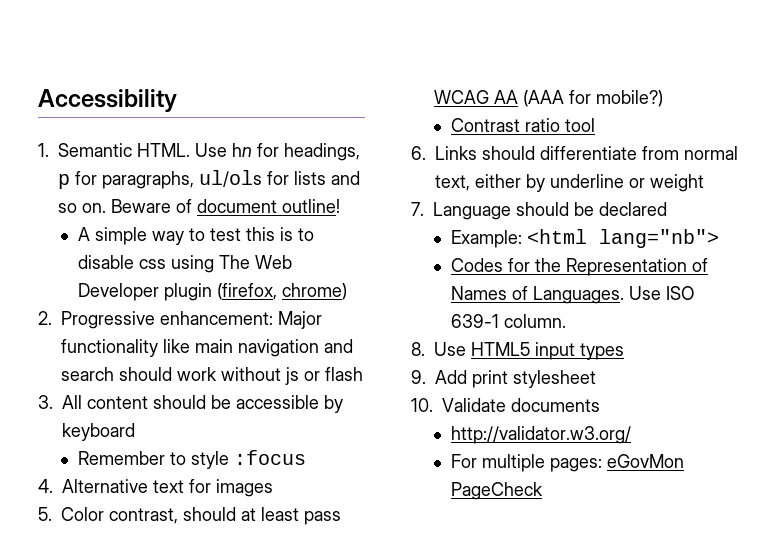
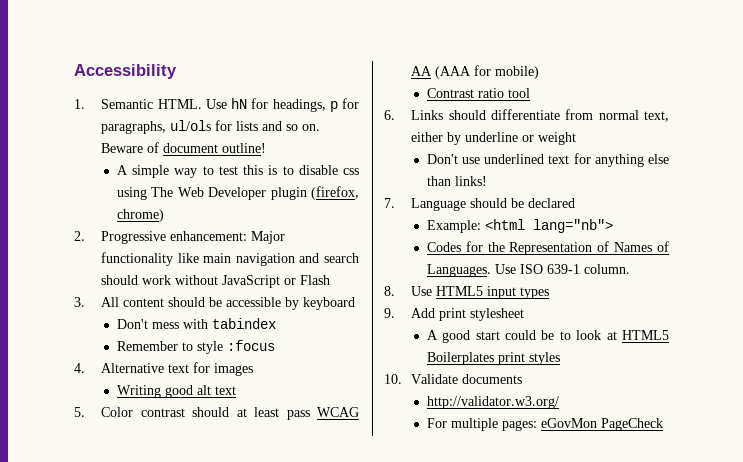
[232,143,252,157] hn -> [231,98,248,109] hN
[285,367,363,385] js or flash -> [222,275,331,288] JavaScript or Flash
(135, 432) none -> [116,318,276,329] // Don't mess with tabindex
(273, 488) none -> [116,385,236,398] // Writing good alt text
[109,508,178,524] contrast, -> [140,408,185,417] contrast
[596,90,663,107] mobile?) -> [495,66,540,79] mobile)
(704, 183) none -> [426,153,669,167] [426,176,487,186] // Don't use underlined text for anything else than links!
(596, 379) none -> [426,330,669,343] [426,352,560,365] // A good start could be to look at HTML5 Boilerplates print styles

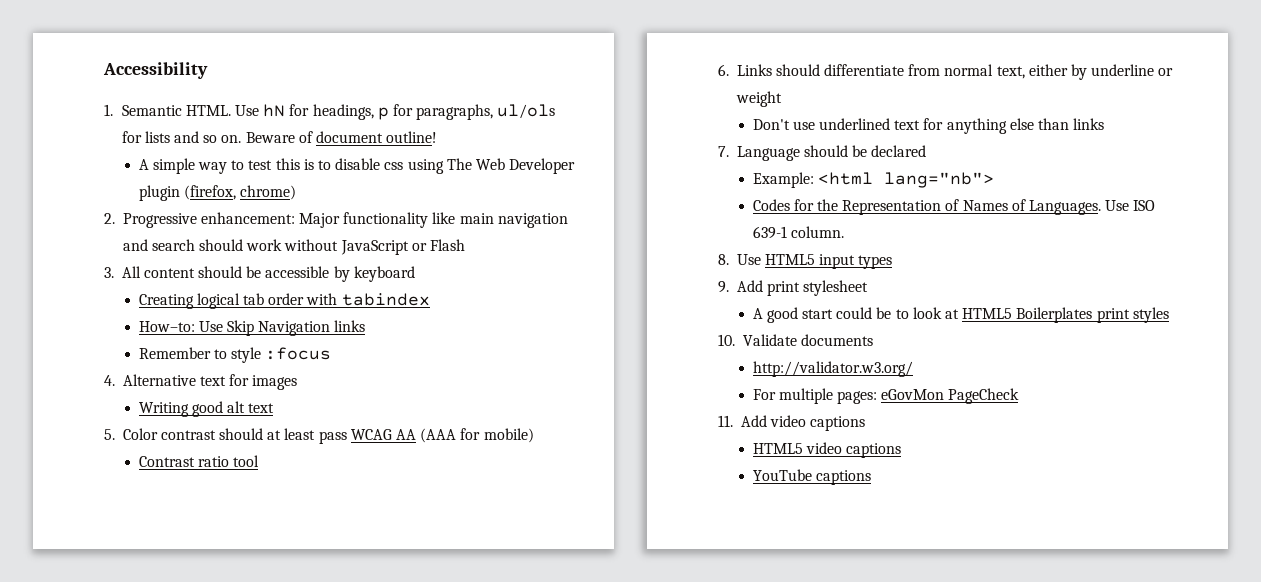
[116,318,276,329] Don't mess with tabindex -> [138,293,430,309] [138,320,366,336] Creating logical tab order with tabindex // How–to: Use Skip Navigation links
[454,176,487,186] links! -> [1073,118,1105,130] links
(663, 424) none -> [718,415,866,431] [752,442,902,458] [752,469,871,485] // 11. Add video captions // HTML5 video captions // YouTube captions

